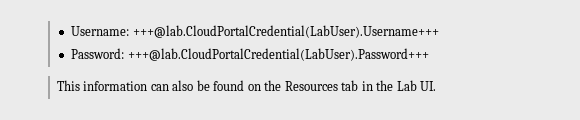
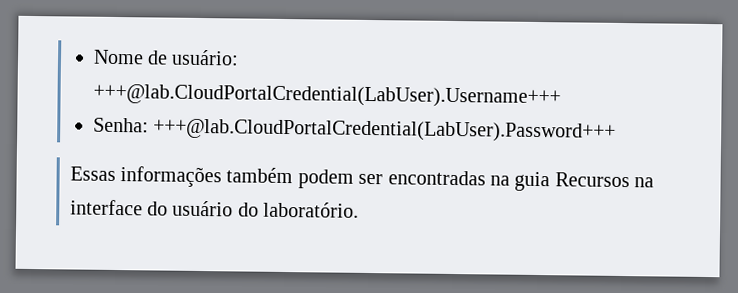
[70,26,129,36] Username: -> [92,49,240,66] Nome de usuário:
[70,48,124,59] Password: -> [92,117,149,133] Senha:
[56,80,437,91] This information can also be found on the Resources tab in the Lab UI. -> [69,166,655,192] [69,199,360,218] Essas informações também podem ser encontradas na guia Recursos na interface do usuário do laboratório.

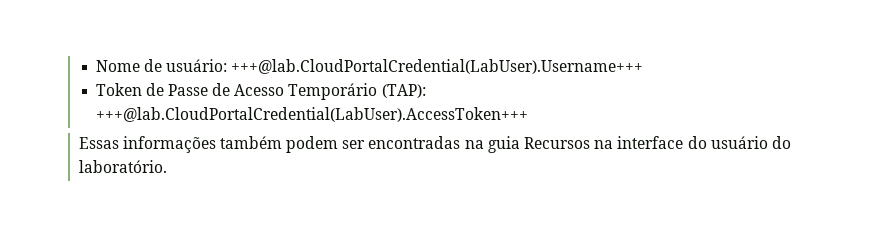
[92,117,616,143] Senha: +++@lab.CloudPortalCredential(LabUser).Password+++ -> [95,83,426,100] [95,107,528,122] Token de Passe de Acesso Temporário (TAP): +++@lab.CloudPortalCredential(LabUser).AccessToken+++

